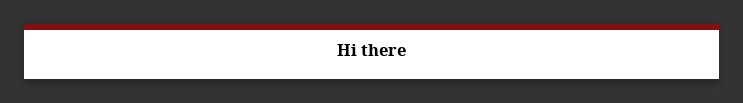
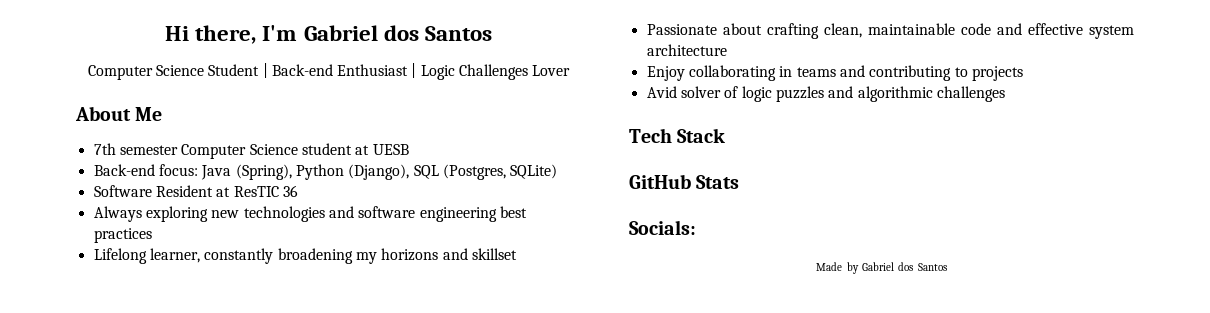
[361,44,407,56] there -> [195,25,492,44] [87,63,571,80] [75,106,163,121] [93,143,409,159] [93,164,558,180] [93,185,298,197] [93,206,527,222] [93,228,152,243] [93,248,517,264] [646,23,1134,39] [646,44,727,56] [646,65,1023,81] [646,86,1005,102] [629,128,726,143] [629,174,740,189] [629,220,696,235] [816,262,947,274] there, I'm Gabriel dos Santos // Computer Science Student | Back-end Enthusiast | Logic Challenges Lover // About Me // 7th semester Computer Science student at UESB // Back-end focus: Java (Spring), Python (Django), SQL (Postgres, SQLite) // Software Resident at ResTIC 36 // Always exploring new technologies and software engineering best practices // Lifelong learner, constantly broadening my horizons and skillset // Passionate about crafting clean, maintainable code and effective system architecture // Enjoy collaborating in teams and contributing to projects // Avid solver of logic puzzles and algorithmic challenges // Tech Stack // GitHub Stats // Socials: // Made by Gabriel dos Santos

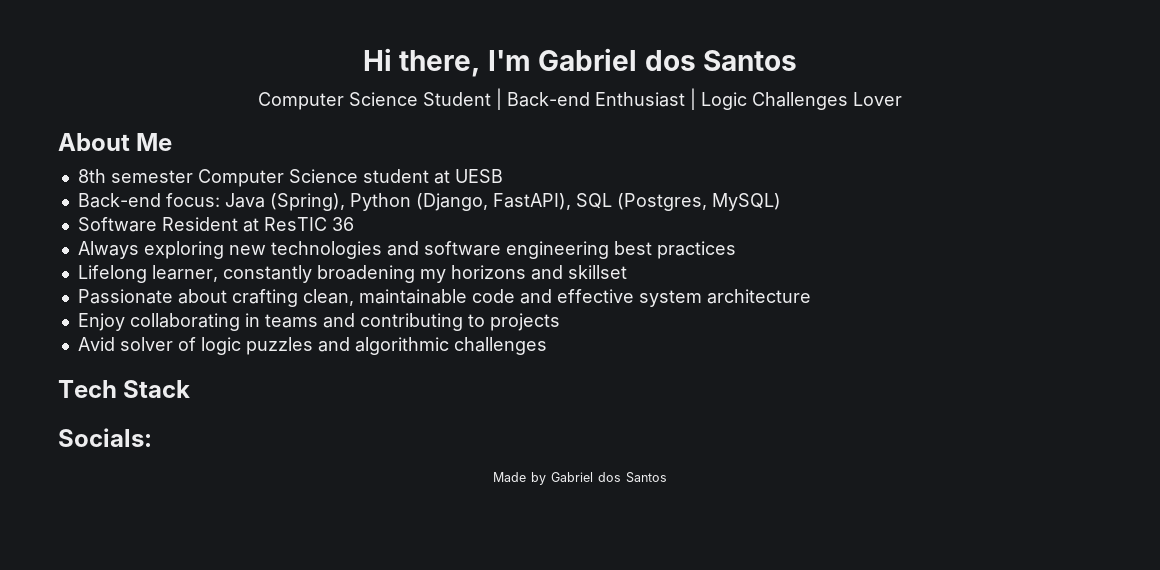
[93,143,116,155] 7th -> [77,169,106,183] 8th
[348,164,410,180] (Django), -> [415,193,571,211] (Django, FastAPI),
[510,164,558,179] SQLite) -> [711,193,781,211] MySQL)
[629,174,740,189] // GitHub Stats -> (191, 389) none

